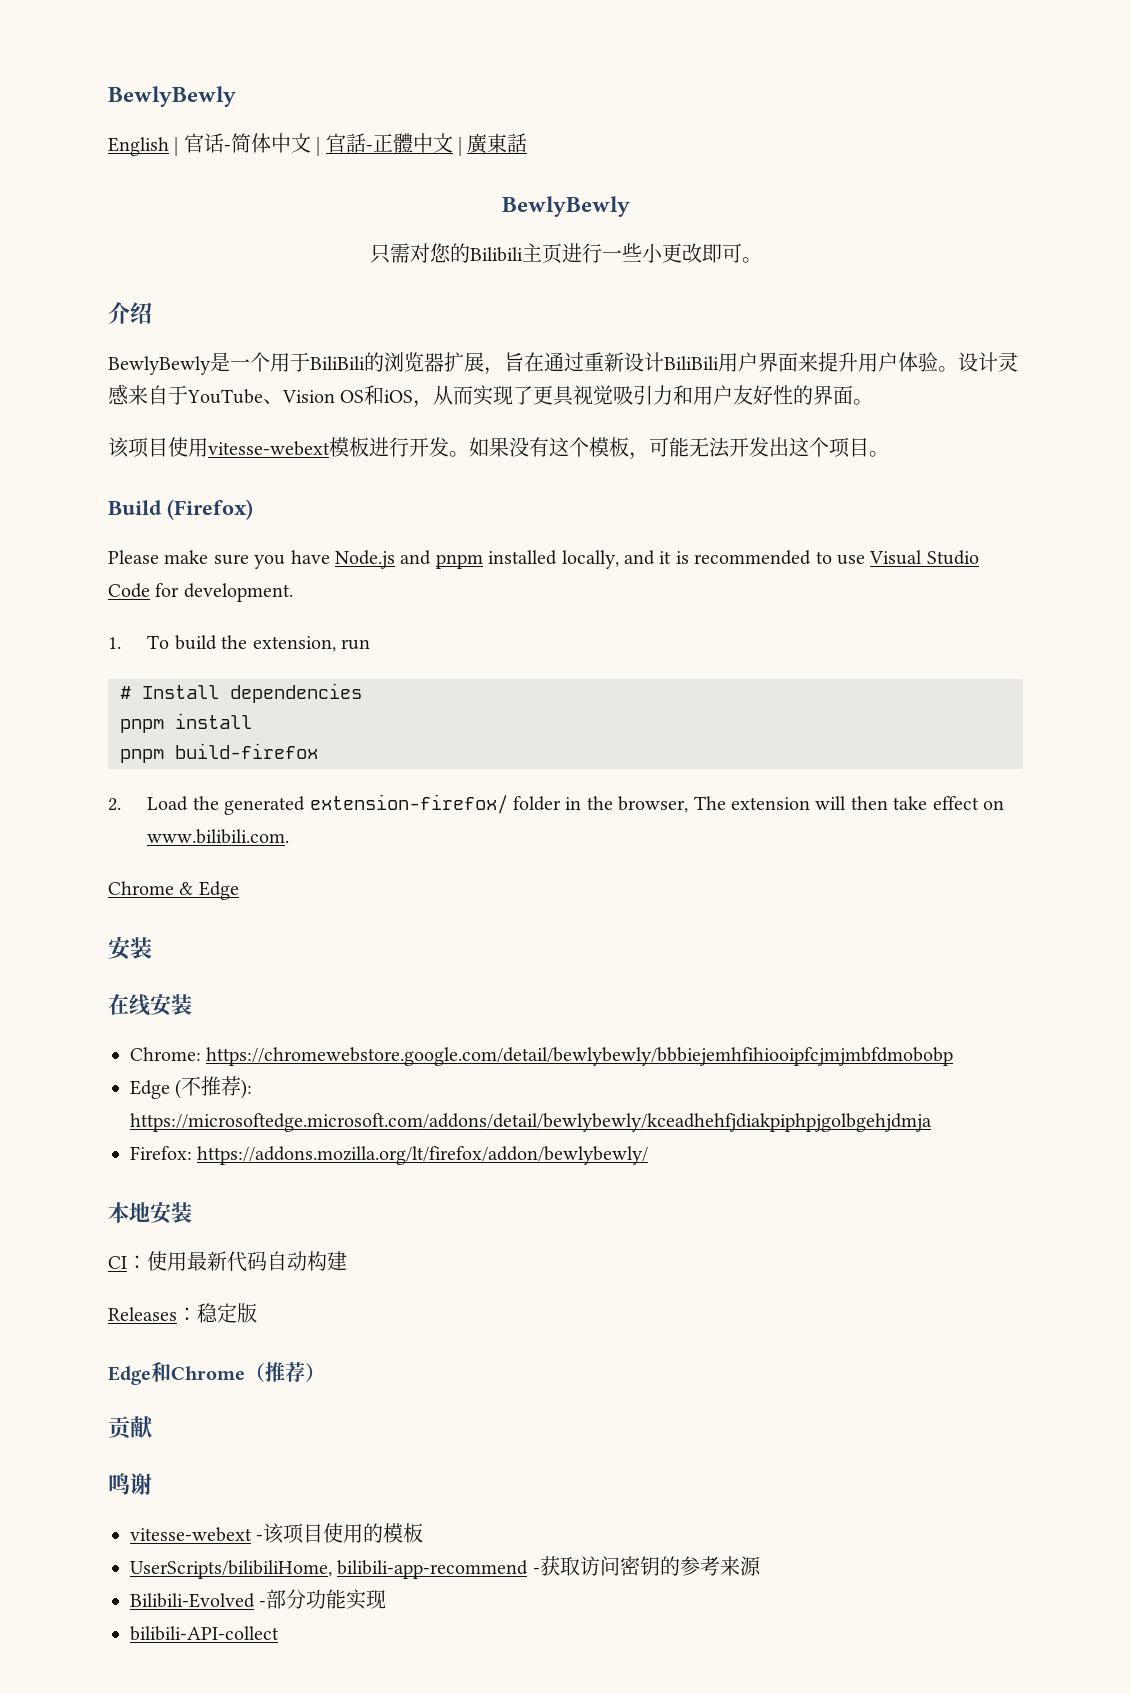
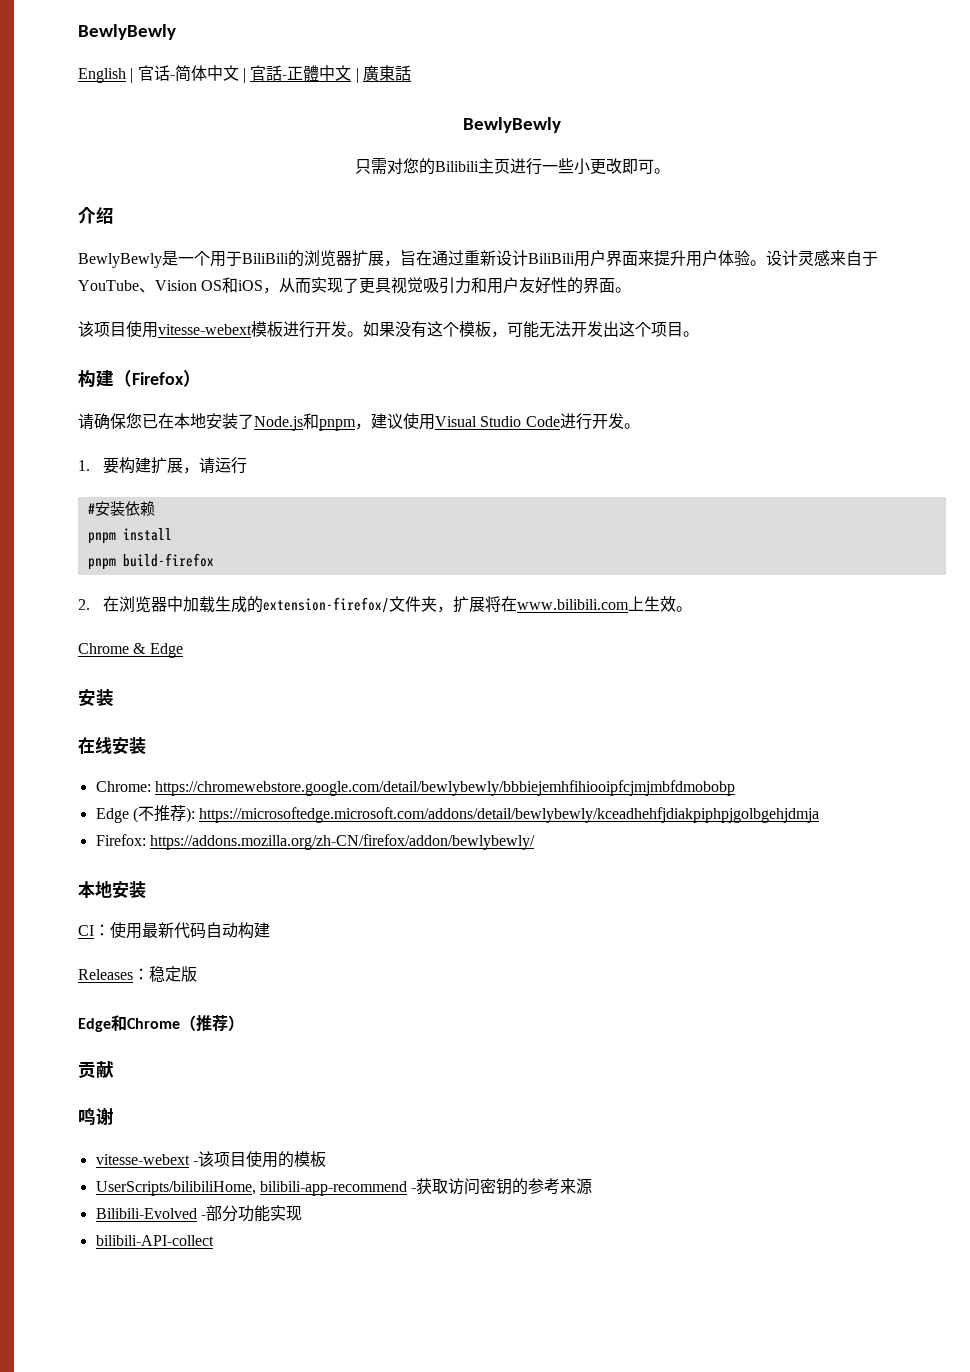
[108,499,253,520] [108,550,865,569] Build (Firefox) // Please make sure you have Node.js and pnpm installed locally, and it is recommended to use -> [78,370,201,388] [78,413,435,431] 构建（Firefox） // 请确保您已在本地安装了Node.js和pnpm，建议使用
[155,583,293,602] for development. -> [559,413,640,430] 进行开发。
[147,635,371,652] To build the extension, run -> [102,457,247,474] 要构建扩展，请运行
[142,683,362,703] Install dependencies -> [94,501,155,516] 安装依赖
[147,794,1005,815] [147,829,290,844] Load the generated extension-firefox/ folder in the browser, The extension will then take effect on www.bilibili.com. -> [102,596,692,613] 在浏览器中加载生成的extension-firefox/文件夹，扩展将在www.bilibili.com上生效。
[197,1146,649,1165] https://addons.mozilla.org/lt/firefox/addon/bewlybewly/ -> [149,834,535,850] https://addons.mozilla.org/zh-CN/firefox/addon/bewlybewly/

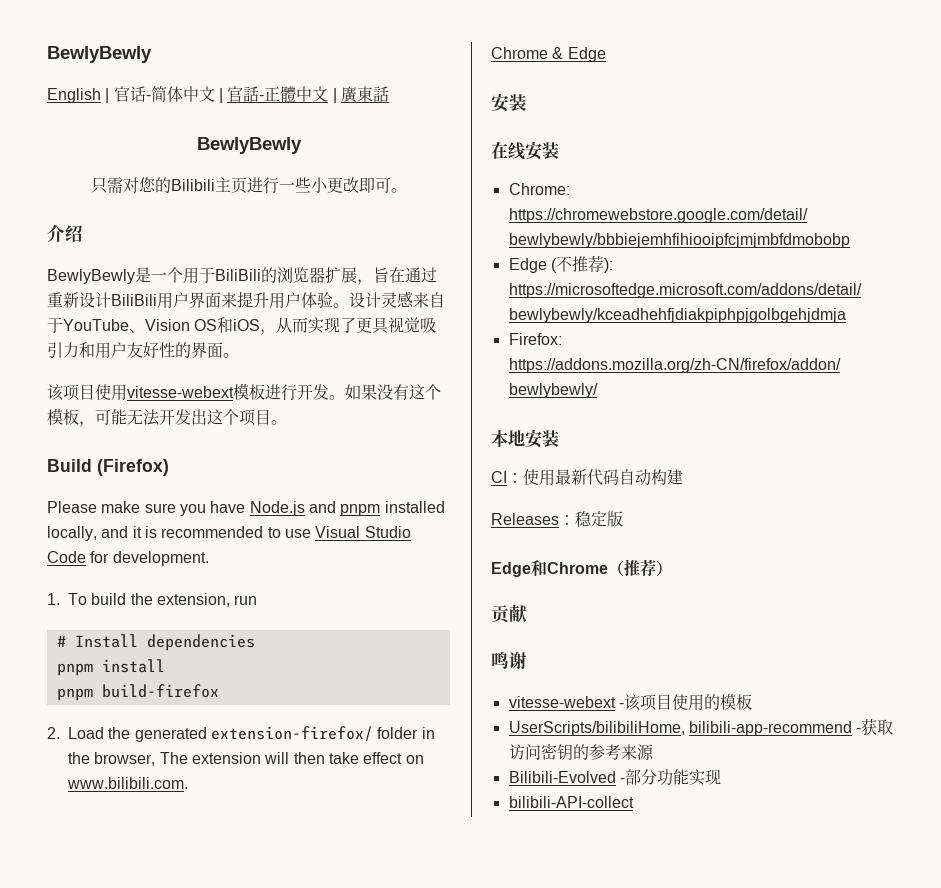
[78,370,201,388] [78,413,435,431] 构建（Firefox） // 请确保您已在本地安装了Node.js和pnpm，建议使用 -> [47,459,169,476] [47,501,445,516] [47,526,311,541] Build (Firefox) // Please make sure you have Node.js and pnpm installed locally, and it is recommended to use
[559,413,640,430] 进行开发。 -> [90,551,209,566] for development.
[102,457,247,474] 要构建扩展，请运行 -> [68,593,258,607] To build the extension, run
[94,501,155,516] 安装依赖 -> [74,634,255,651] Install dependencies
[102,596,692,613] 在浏览器中加载生成的extension-firefox/文件夹，扩展将在www.bilibili.com上生效。 -> [68,726,435,742] [68,752,424,766] [67,777,189,789] Load the generated extension-firefox/ folder in the browser, The extension will then take effect on www.bilibili.com.

